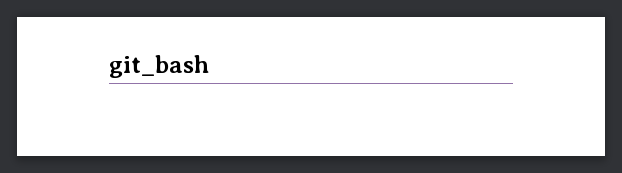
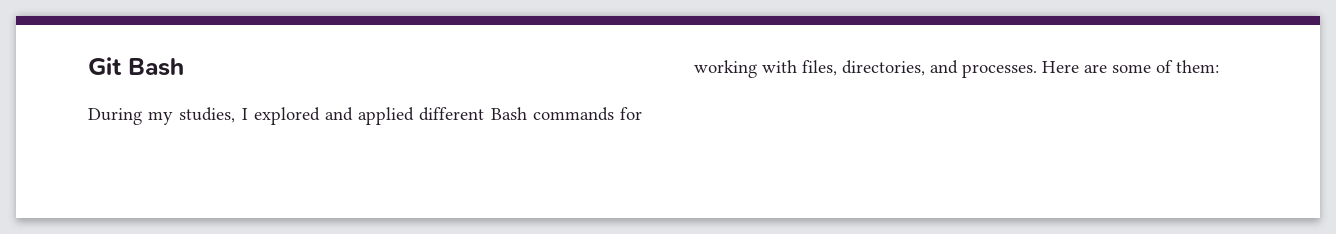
[109,55,209,78] git_bash -> [88,57,184,76] [88,107,642,125] [694,60,1219,78] Git Bash // During my studies, I explored and applied different Bash commands for working with files, directories, and processes. Here are some of them:

